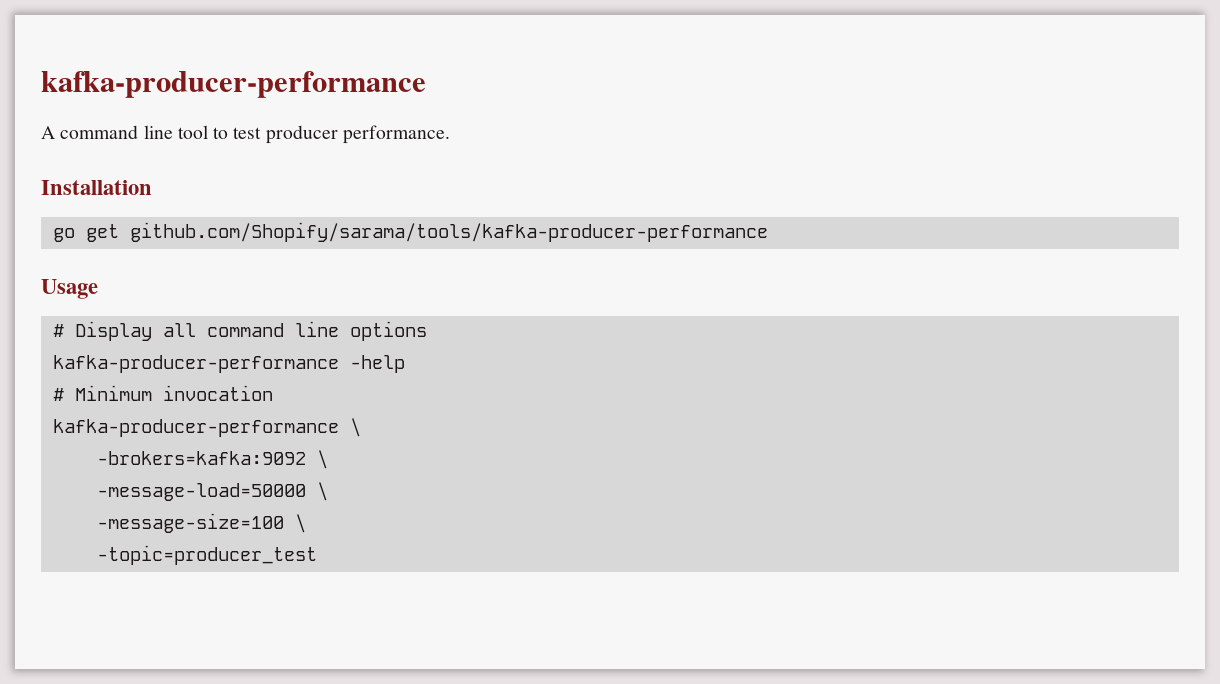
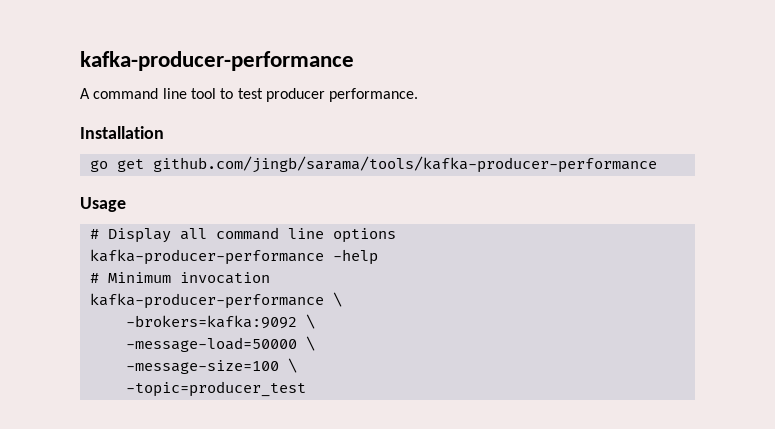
[129,222,768,242] github.com/Shopify/sarama/tools/kafka-producer-performance -> [152,156,657,173] github.com/jingb/sarama/tools/kafka-producer-performance

